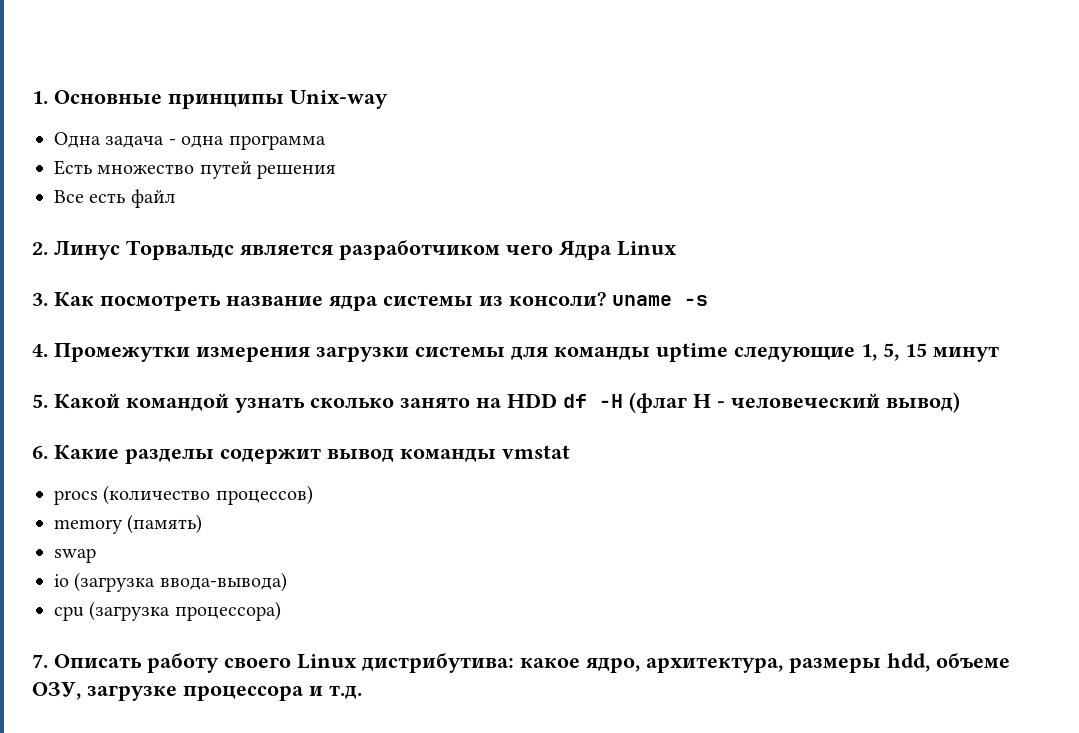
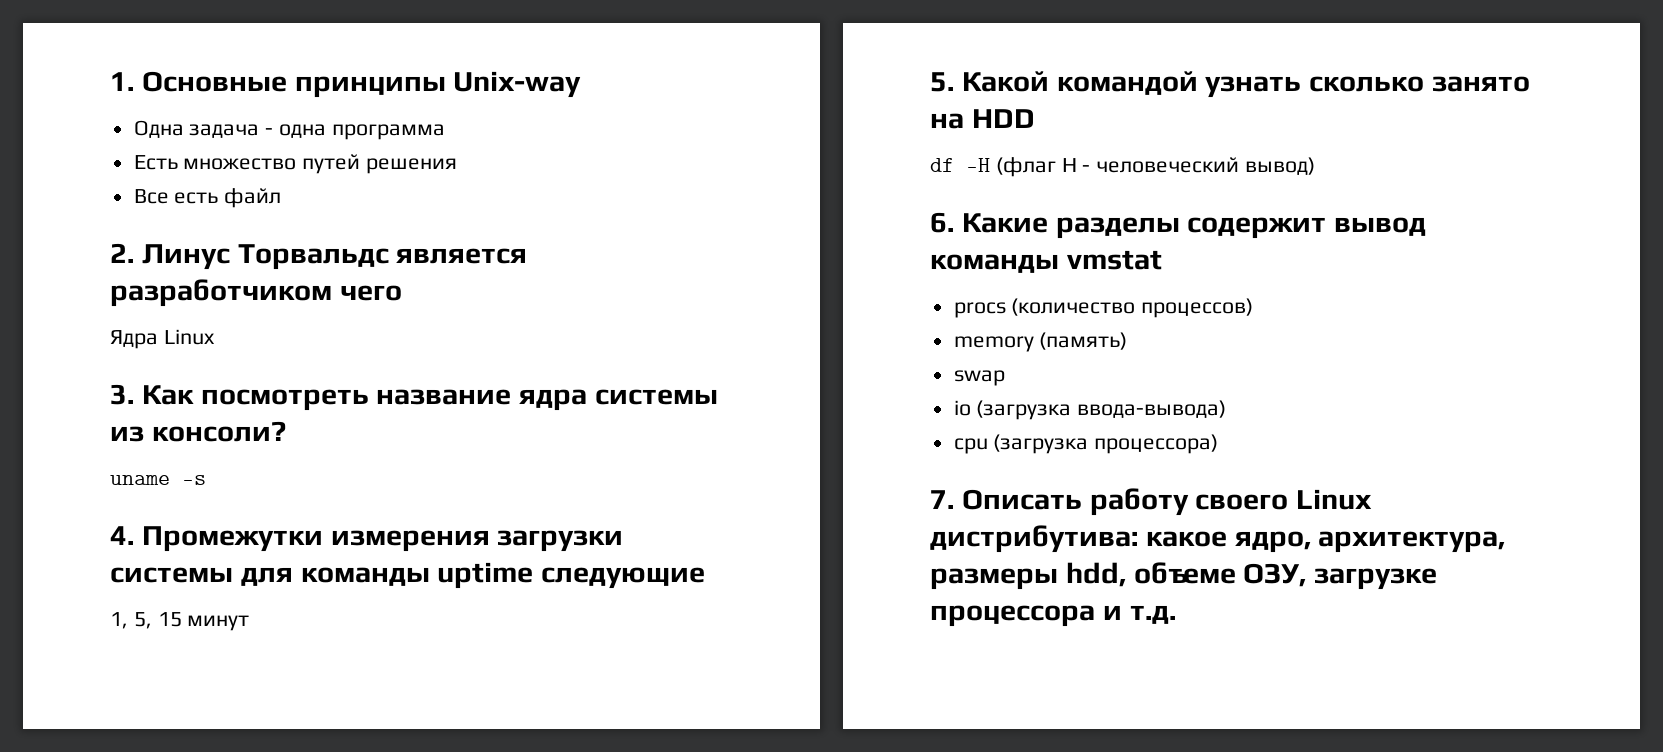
(553, 249) none -> (402, 293) //
(606, 299) none -> (286, 431) //
(855, 354) none -> (706, 578) //
(557, 400) none -> (1035, 118) //

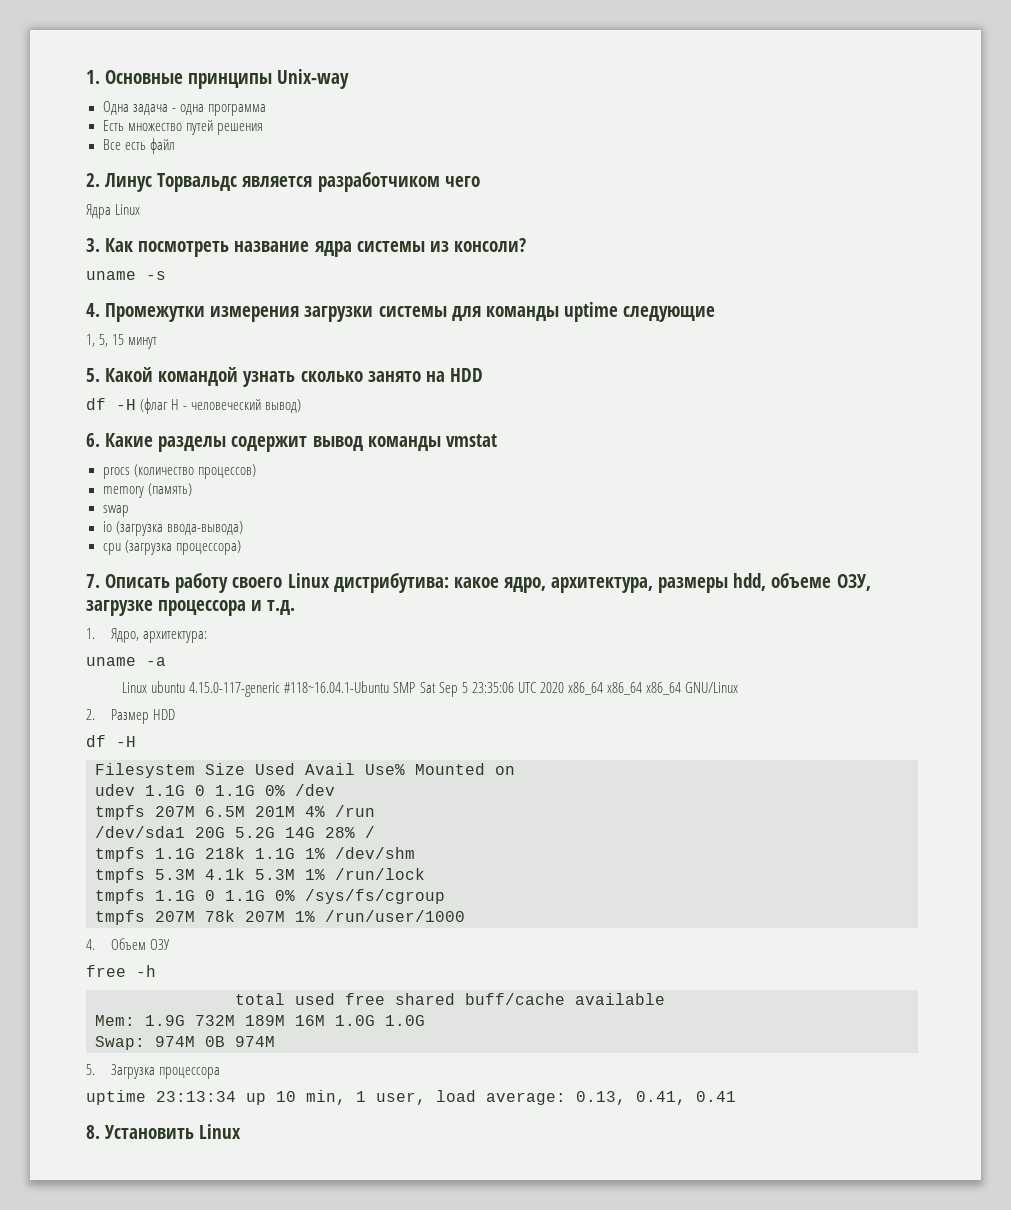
(1176, 614) none -> [86,628,208,643] [86,657,166,666] [122,681,738,697] [86,709,176,724] [86,735,136,747] [95,763,515,778] [95,784,335,796] [95,805,375,820] [95,826,375,838] [95,847,415,862] [95,868,425,883] [95,889,445,904] [95,910,465,925] [86,938,171,950] [86,965,156,977] [235,993,665,1005] [95,1015,425,1026] [95,1036,275,1050] [86,1064,221,1079] [86,1090,736,1105] [86,1124,242,1139] // 1. Ядро, архитектура: // uname -a // Linux ubuntu 4.15.0-117-generic #118~16.04.1-Ubuntu SMP Sat Sep 5 23:35:06 UTC 2020 x86_64 x86_64 x86_64 GNU/Linux // 2. Размер HDD // df -H // Filesystem Size Used Avail Use% Mounted on // udev 1.1G 0 1.1G 0% /dev // tmpfs 207M 6.5M 201M 4% /run // /dev/sda1 20G 5.2G 14G 28% / // tmpfs 1.1G 218k 1.1G 1% /dev/shm // tmpfs 5.3M 4.1k 5.3M 1% /run/lock // tmpfs 1.1G 0 1.1G 0% /sys/fs/cgroup // tmpfs 207M 78k 207M 1% /run/user/1000 // 4. Объем ОЗУ // free -h // total used free shared buff/cache available // Mem: 1.9G 732M 189M 16M 1.0G 1.0G // Swap: 974M 0B 974M // 5. Загрузка процессора // uptime 23:13:34 up 10 min, 1 user, load average: 0.13, 0.41, 0.41 // 8. Установить Linux

